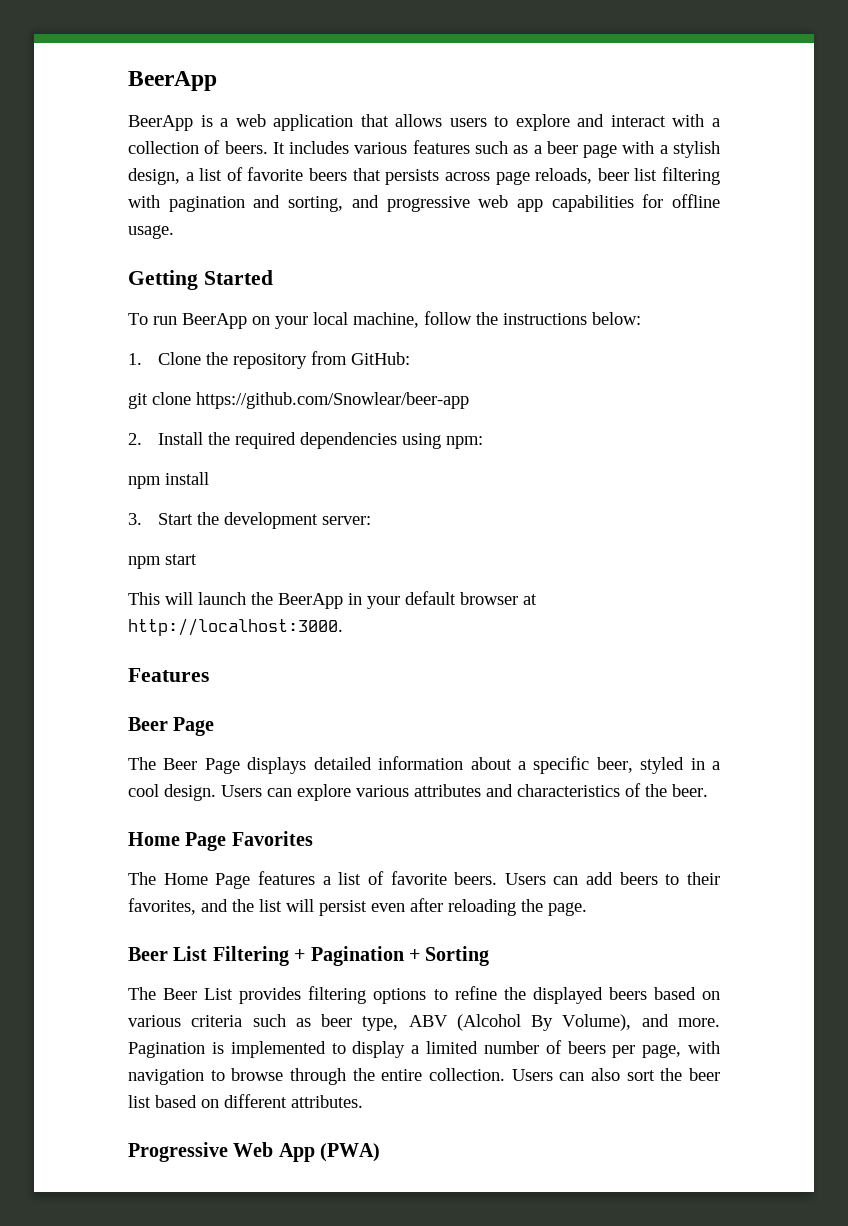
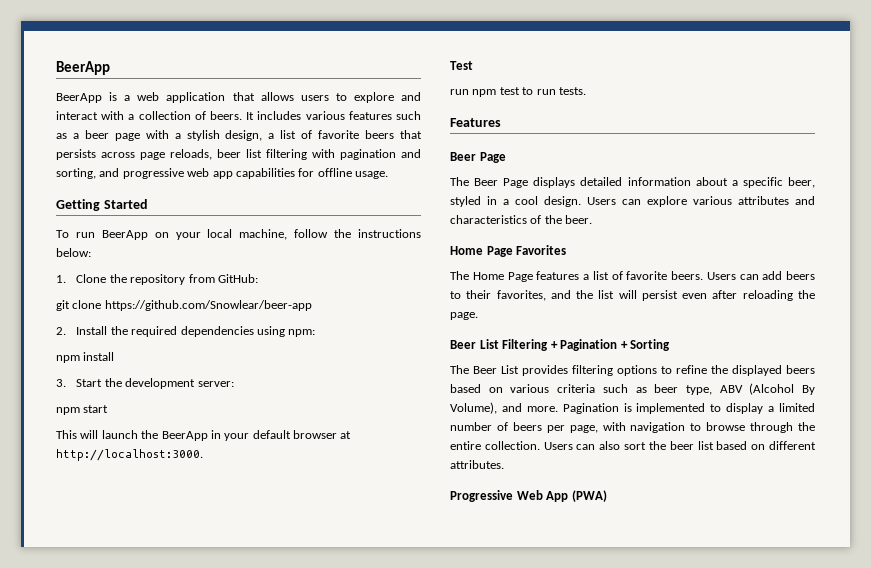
(343, 627) none -> [450,61,473,70] [450,87,586,97] // Test // run npm test to run tests.

